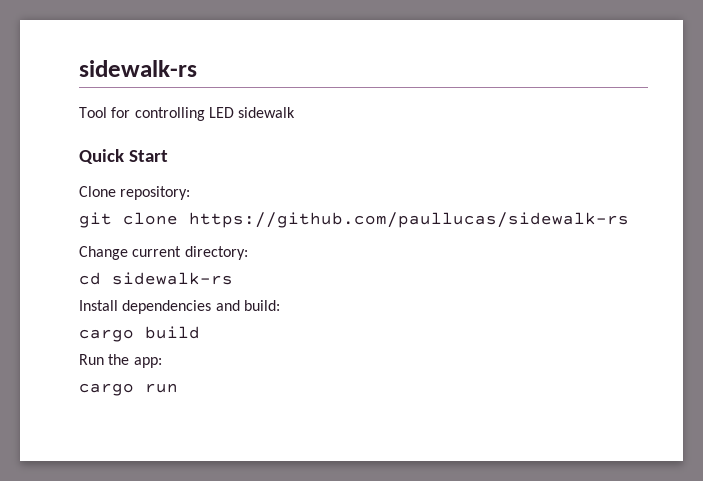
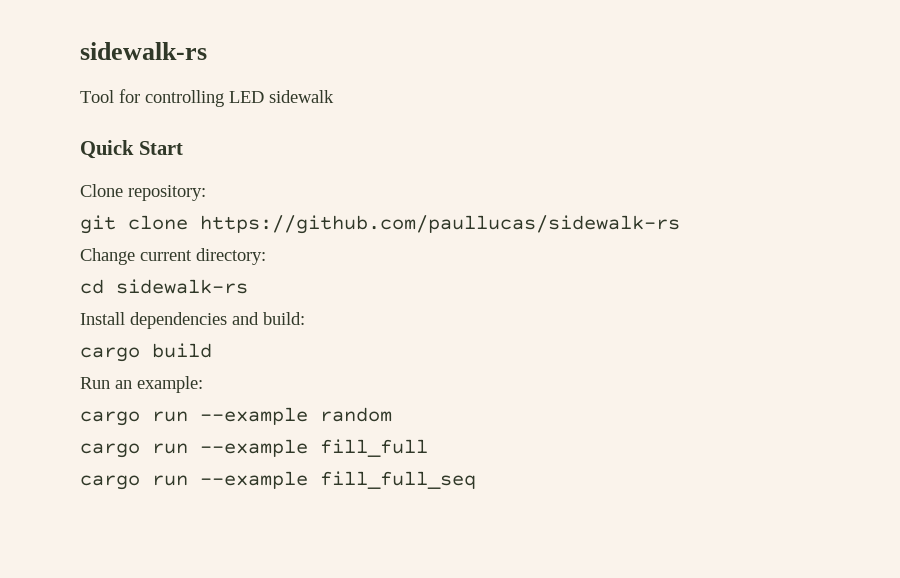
[108,354,162,368] [79,383,178,396] the app: // cargo run -> [115,376,203,393] [80,407,392,426] [80,439,428,458] [80,471,476,490] an example: // cargo run --example random // cargo run --example fill_full // cargo run --example fill_full_seq

